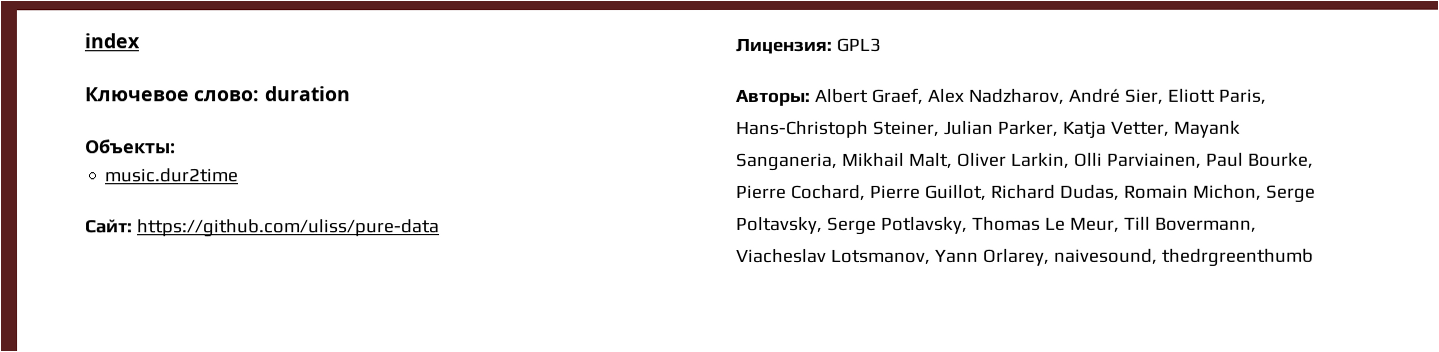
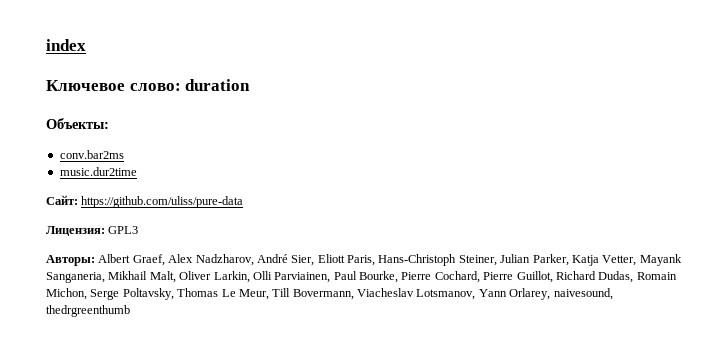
(175, 146) none -> [59,150,124,159] // conv.bar2ms
[826,216,968,235] Serge Potlavsky, -> (174, 294) none

